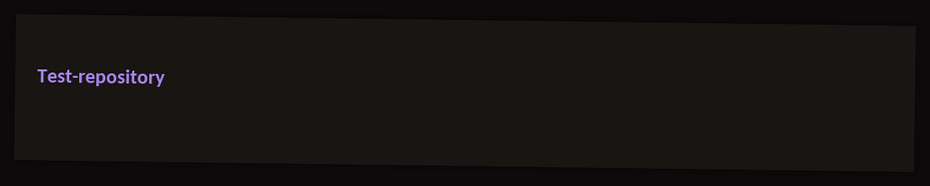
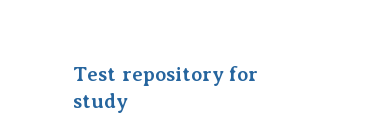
[37,68,166,88] Test-repository -> [73,66,259,86] [73,93,128,113] Test repository for study

